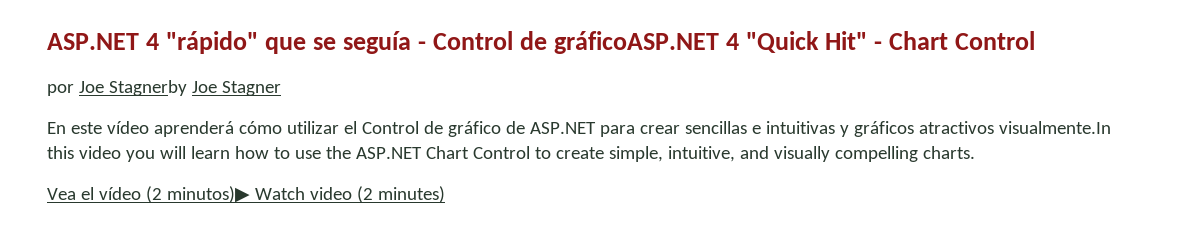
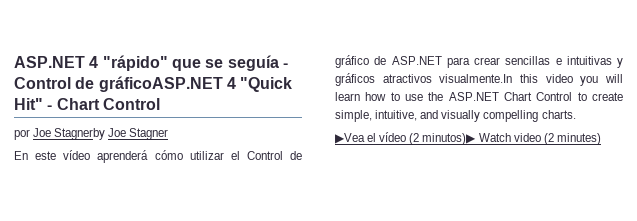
[47,188,76,200] Vea -> [335,133,365,144] ▶Vea

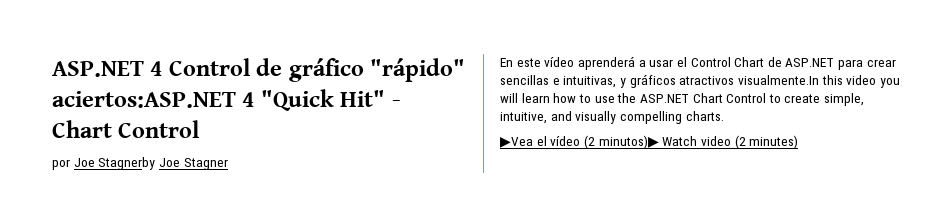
[102,55,288,71] [14,76,223,92] "rápido" que se seguía - Control de gráficoASP.NET -> [168,58,466,82] [52,91,236,108] Control de gráfico "rápido" aciertos:ASP.NET
[154,150,302,160] [335,55,369,68] cómo utilizar el Control de gráfico -> [638,57,765,67] a usar el Control Chart
[566,56,612,65] intuitivas -> [563,76,617,88] intuitivas,

